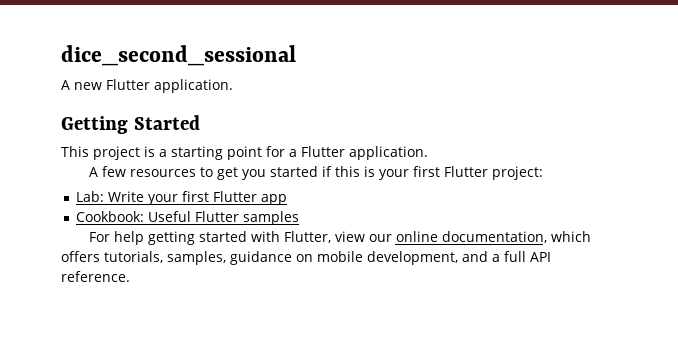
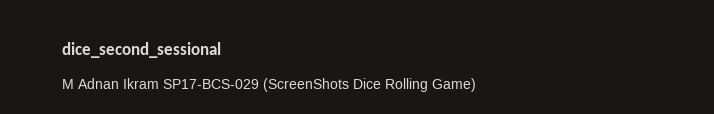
[61,79,233,93] [61,115,200,134] [61,146,428,160] [88,166,543,180] [76,191,288,205] [76,211,300,225] [88,231,591,245] [61,251,551,265] [61,271,130,282] A new Flutter application. // Getting Started // This project is a starting point for a Flutter application. // A few resources to get you started if this is your first Flutter project: // Lab: Write your first Flutter app // Cookbook: Useful Flutter samples // For help getting started with Flutter, view our online documentation, which offers tutorials, samples, guidance on mobile development, and a full API reference. -> [62,78,476,92] M Adnan Ikram SP17-BCS-029 (ScreenShots Dice Rolling Game)

